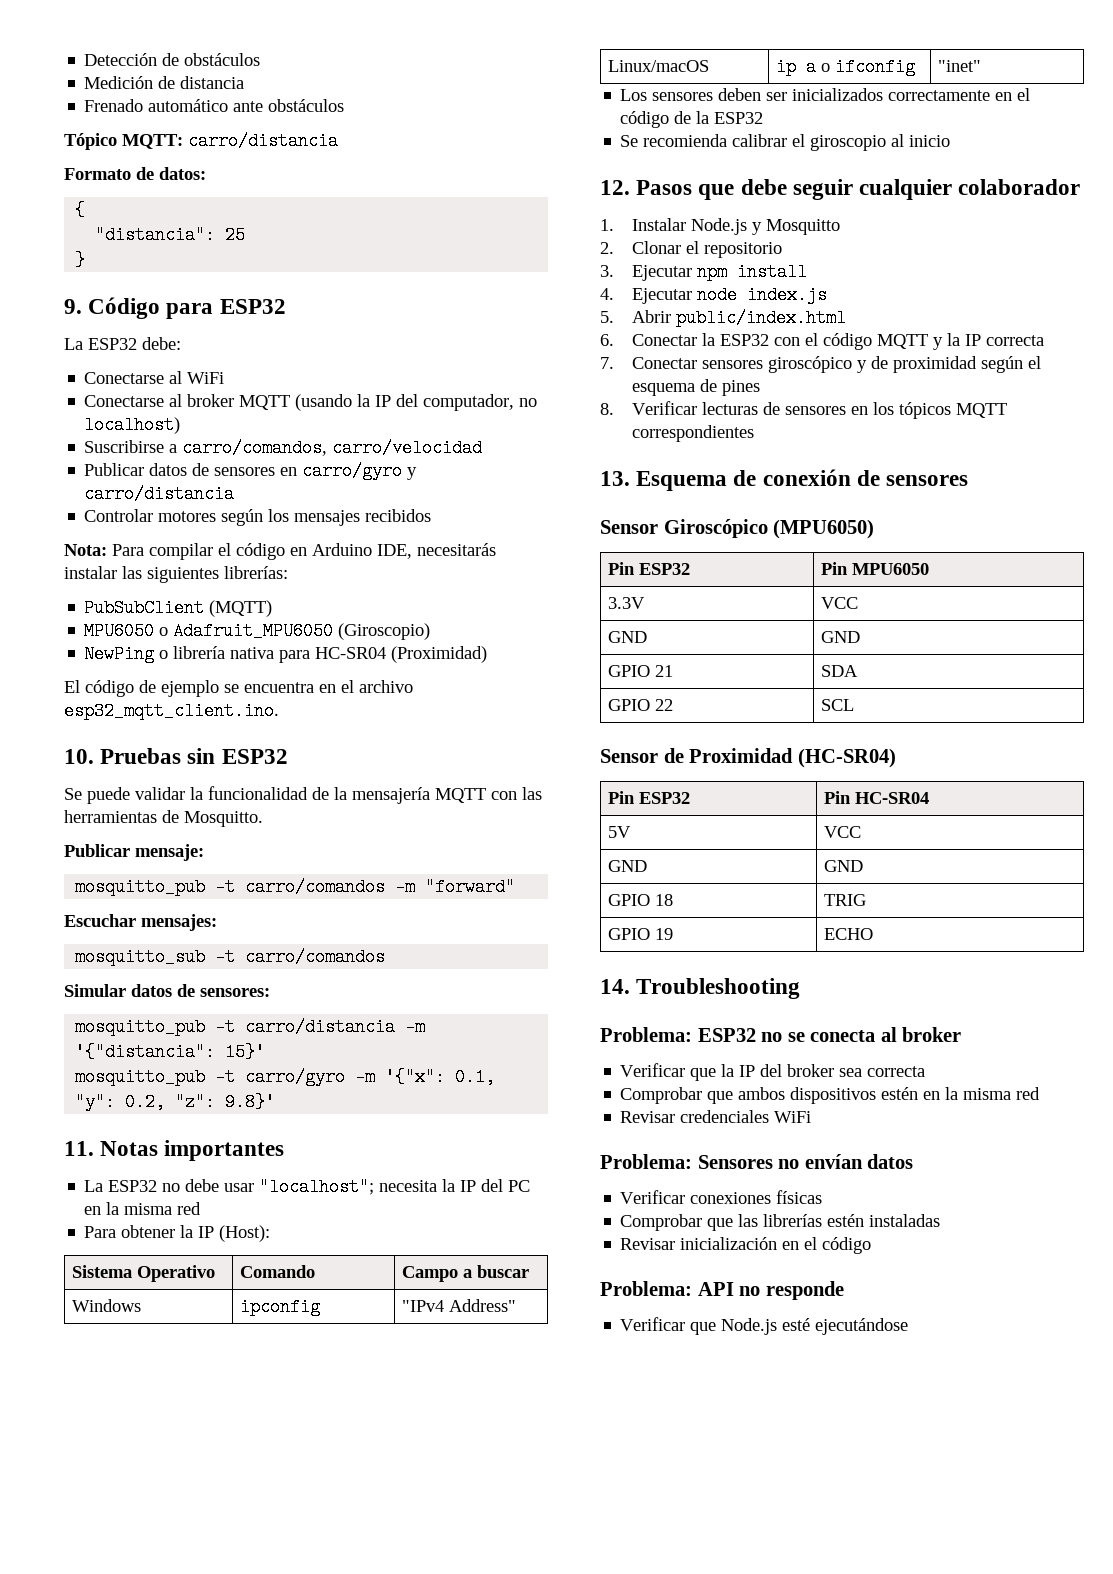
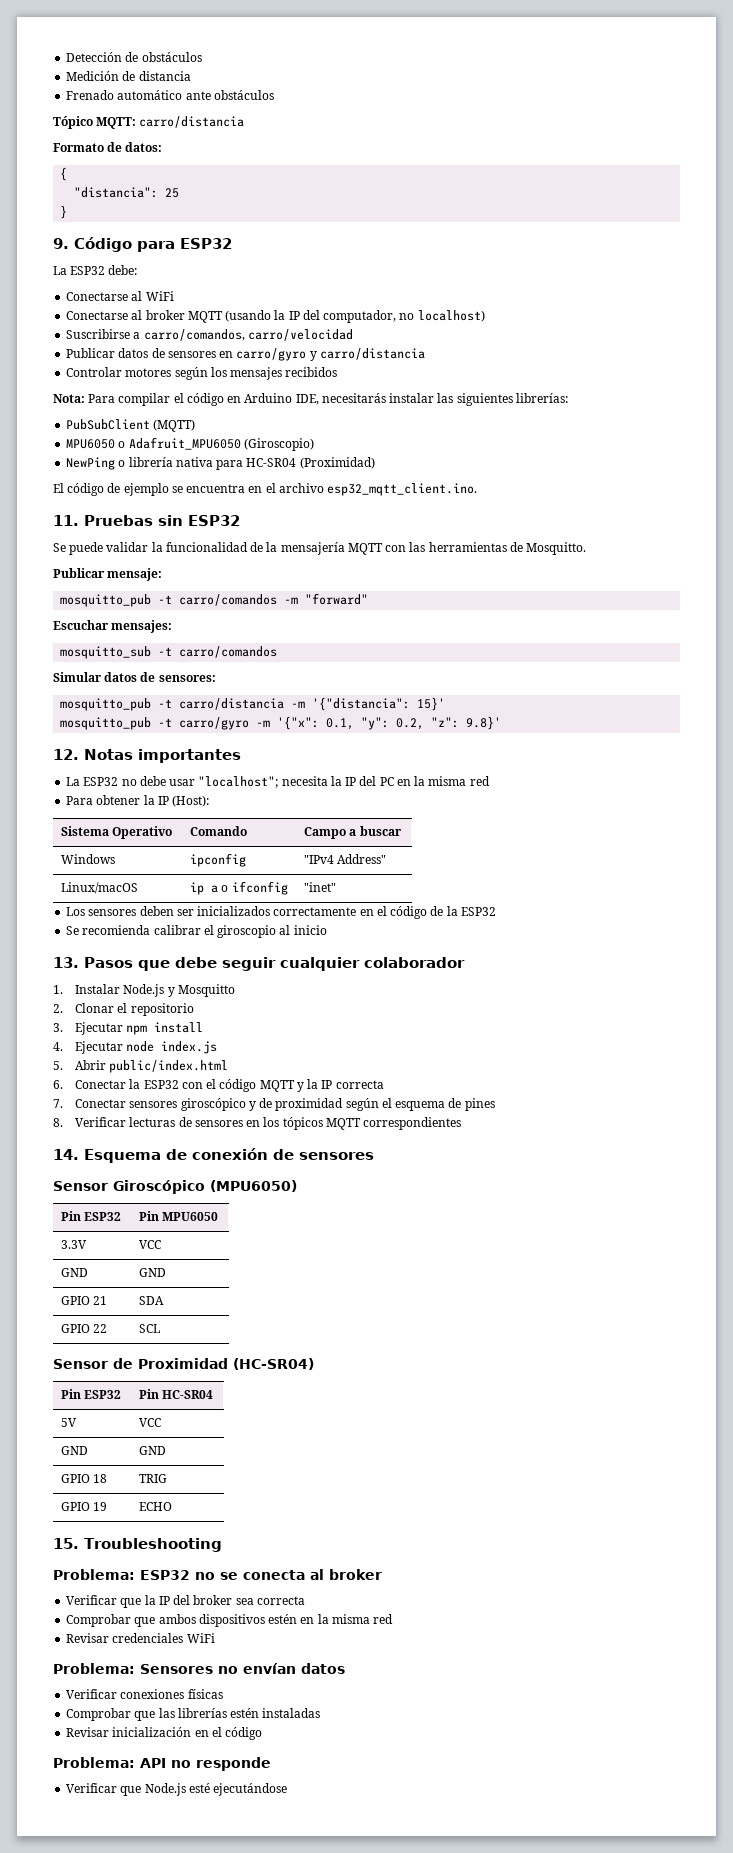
[64,749,94,764] 10. -> [53,515,79,526] 11.
[64,1141,94,1156] 11. -> [53,749,79,760] 12.
[600,180,630,195] 12. -> [53,957,79,968] 13.
[600,471,630,486] 13. -> [53,1149,79,1160] 14.
[600,979,630,994] 14. -> [53,1538,79,1549] 15.

